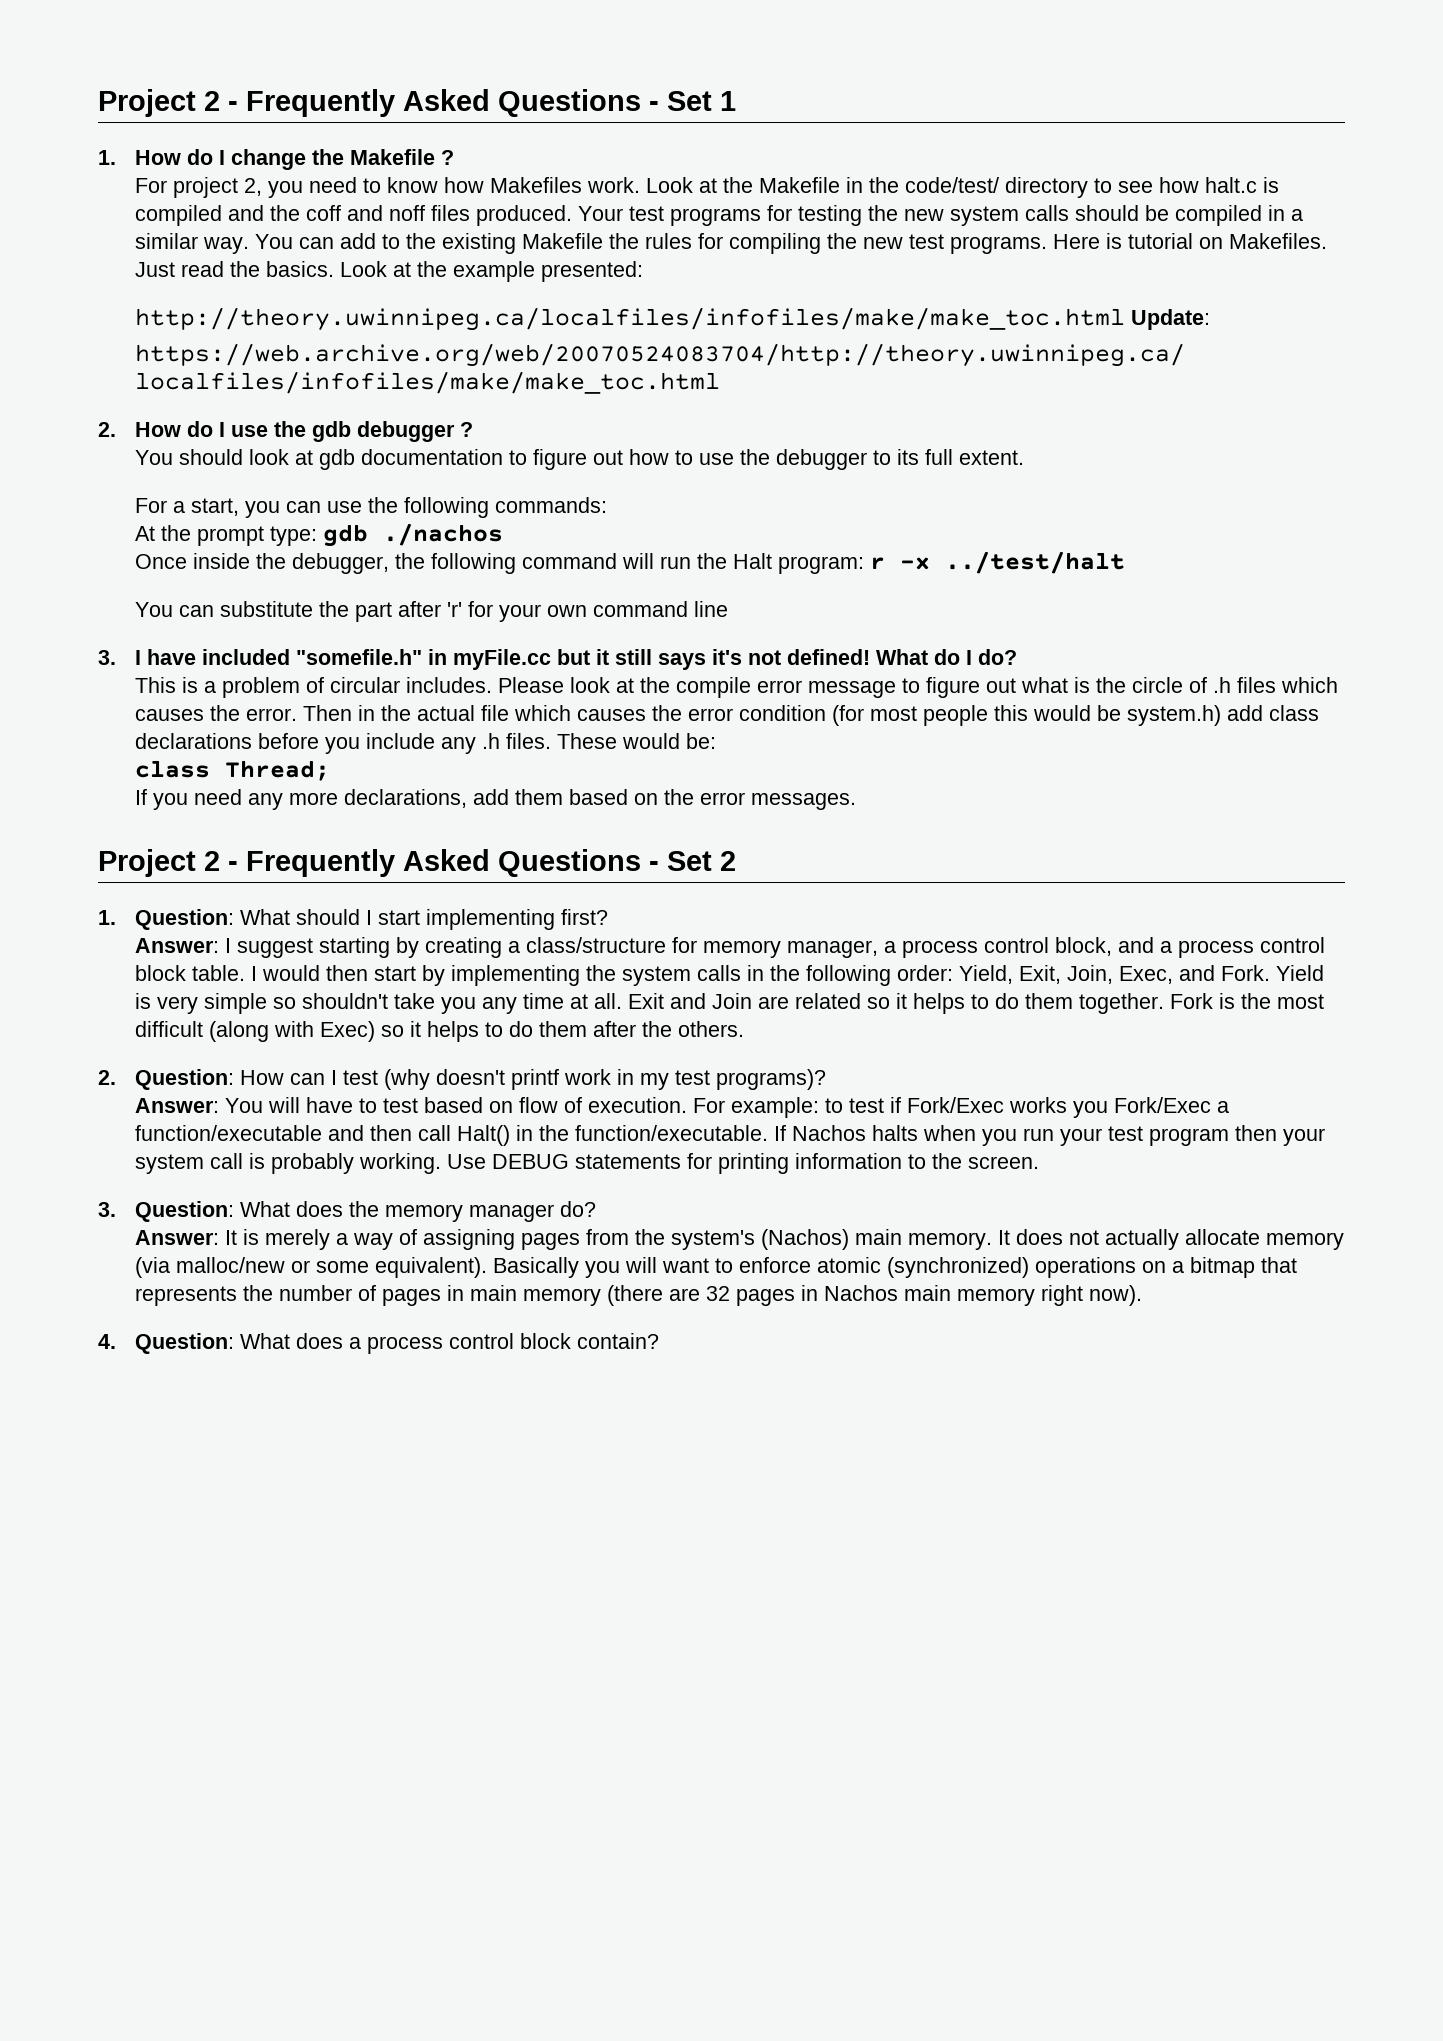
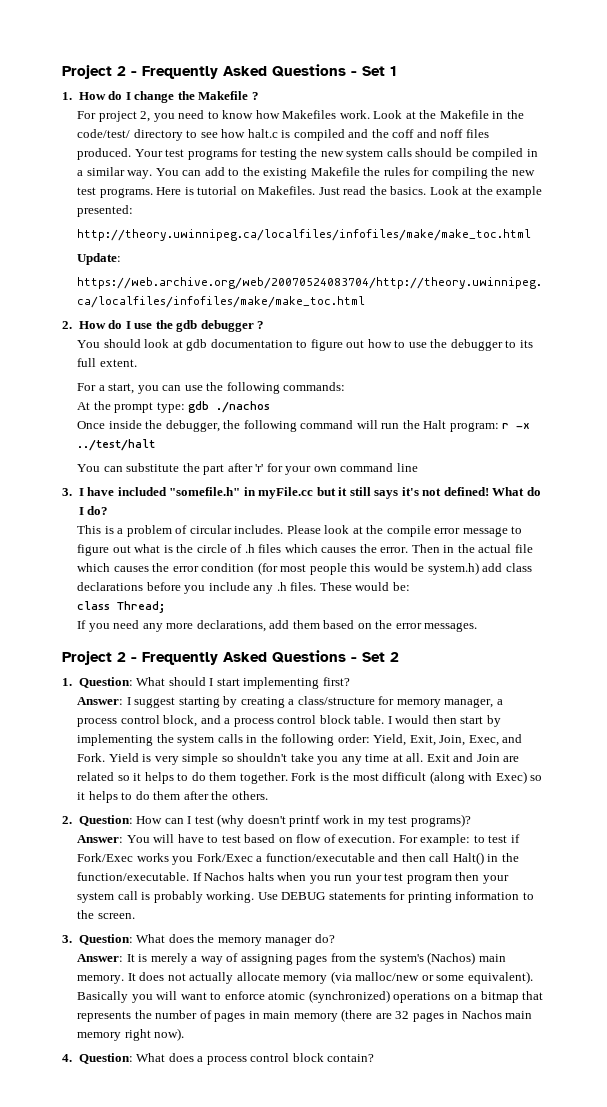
(1126, 319) none -> (532, 235) //

